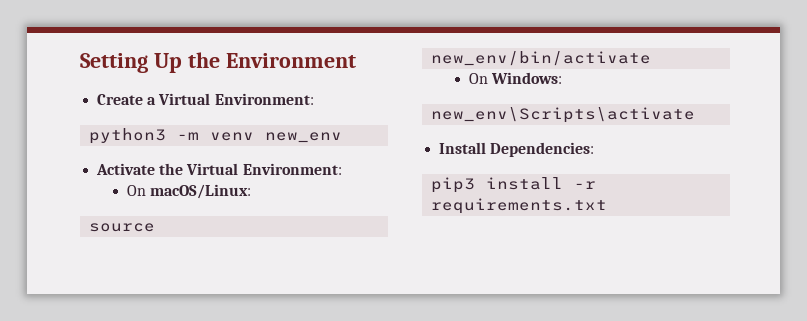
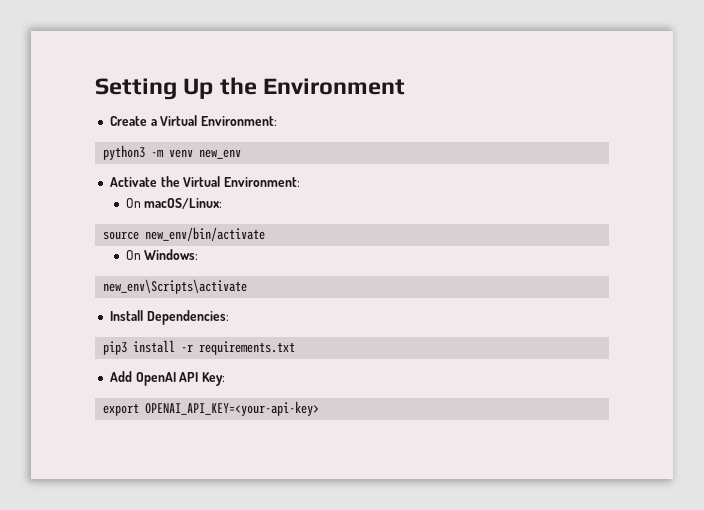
(608, 206) none -> [109,371,225,386] [103,401,320,416] // Add OpenAI API Key: // export OPENAI_API_KEY=<your-api-key>

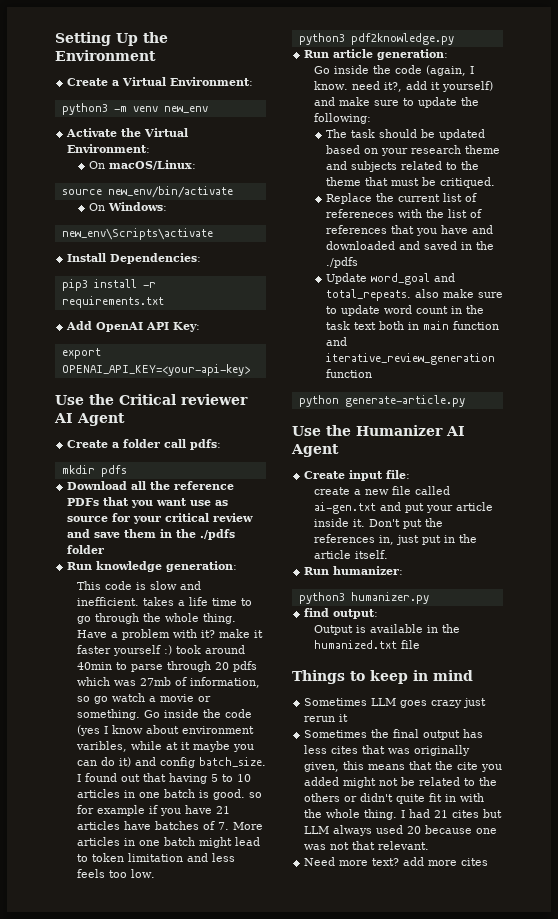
(320, 408) none -> [55,394,248,405] [54,413,125,426] [67,439,222,450] [61,465,127,477] [67,481,235,490] [67,497,229,508] [67,513,254,524] [67,529,236,540] [67,545,105,554] [67,561,238,572] [76,581,201,590] [76,597,252,606] [76,613,236,624] [76,629,263,640] [76,645,245,656] [76,661,257,672] [76,677,260,688] [76,693,211,704] [76,709,252,720] [76,725,254,736] [75,741,254,752] [76,757,266,768] [76,773,251,784] [76,789,262,800] [76,805,230,816] [76,821,263,830] [76,837,260,848] [76,853,235,862] [76,869,155,878] [298,33,454,45] [304,49,449,60] [313,65,474,76] [313,81,493,92] [313,97,479,108] [313,113,371,124] [325,129,485,140] [325,145,500,156] [325,161,479,172] [325,177,495,188] [325,193,477,204] [325,209,482,218] [325,225,493,236] [325,241,494,250] [325,257,358,268] [325,273,455,285] [325,289,503,301] [325,305,484,316] [325,321,499,330] [325,337,347,346] [325,353,495,365] [325,369,372,378] [298,395,465,407] [292,425,465,436] [291,444,339,457] [304,470,411,481] [313,486,450,495] [313,502,493,514] [313,518,443,529] [313,534,477,545] [313,550,388,559] [304,566,404,575] [298,592,429,604] [304,608,379,619] [313,624,460,635] [313,640,420,649] [292,670,473,684] [304,698,487,708] [304,714,349,722] [304,729,484,740] [304,745,471,756] [304,761,503,772] [304,777,498,788] [304,793,485,804] [304,809,503,820] [304,825,498,836] [304,841,430,850] [304,857,489,866] // Use the Critical reviewer AI Agent // Create a folder call pdfs: // mkdir pdfs // Download all the reference PDFs that you want use as source for your critical review and save them in the ./pdfs folder // Run knowledge generation: // This code is slow and inefficient. takes a life time to go through the whole thing. Have a problem with it? make it faster yourself :) took around 40min to parse through 20 pdfs which was 27mb of information, so go watch a movie or something. Go inside the code (yes I know about environment varibles, while at it maybe you can do it) and config batch_size. I found out that having 5 to 10 articles in one batch is good. so for example if you have 21 articles have batches of 7. More articles in one batch might lead to token limitation and less feels too low. // python3 pdf2knowledge.py // Run article generation: // Go inside the code (again, I know. need it?, add it yourself) and make sure to update the following: // The task should be updated based on your research theme and subjects related to the theme that must be critiqued. // Replace the current list of refereneces with the list of references that you have and downloaded and saved in the ./pdfs // Update word_goal and total_repeats. also make sure to update word count in the task text both in main function and iterative_review_generation function // python generate-article.py // Use the Humanizer AI Agent // Create input file: // create a new file called ai-gen.txt and put your article inside it. Don't put the references in, just put in the article itself. // Run humanizer: // python3 humanizer.py // find output: // Output is available in the humanized.txt file // Things to keep in mind // Sometimes LLM goes crazy just rerun it // Sometimes the final output has less cites that was originally given, this means that the cite you added might not be related to the others or didn't quite fit in with the whole thing. I had 21 cites but LLM always used 20 because one was not that relevant. // Need more text? add more cites

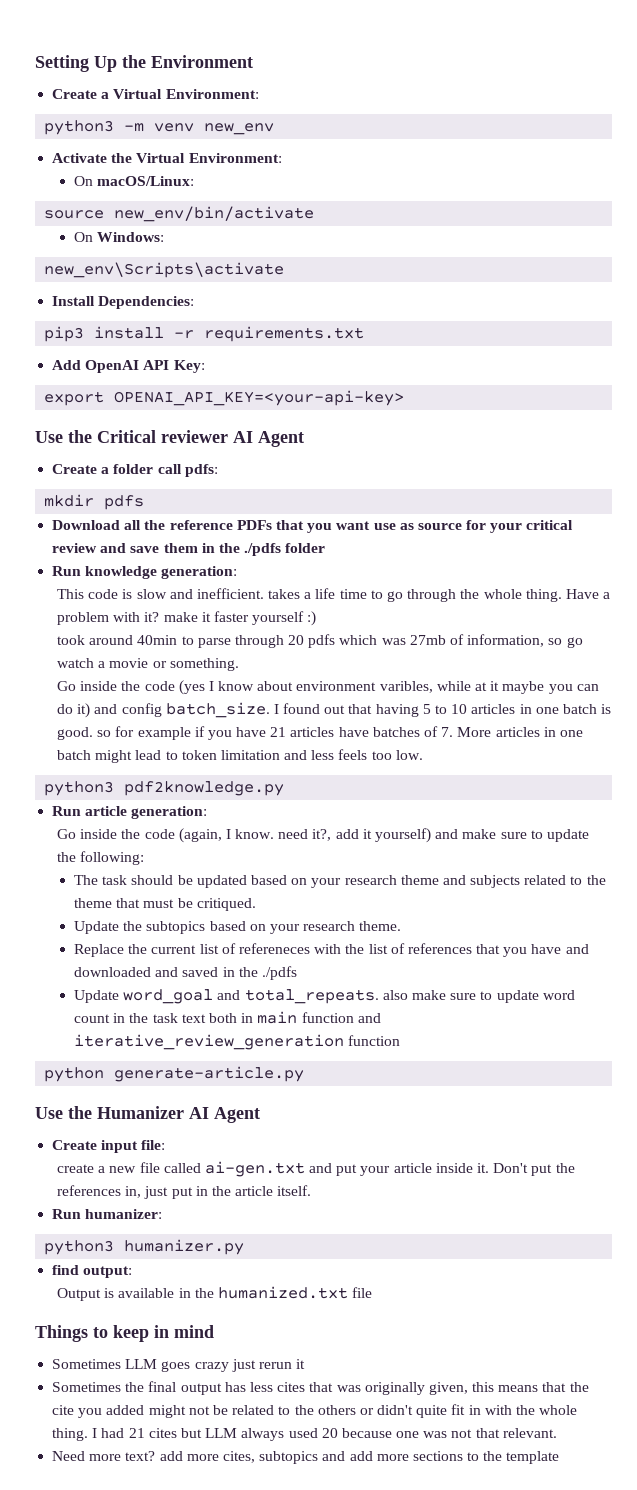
(172, 650) none -> (317, 618) //
(140, 714) none -> (239, 664) //
(495, 182) none -> [74,921,402,934] // Update the subtopics based on your research theme.
[461,858,489,866] cites -> [222,1451,560,1464] cites, subtopics and add more sections to the template

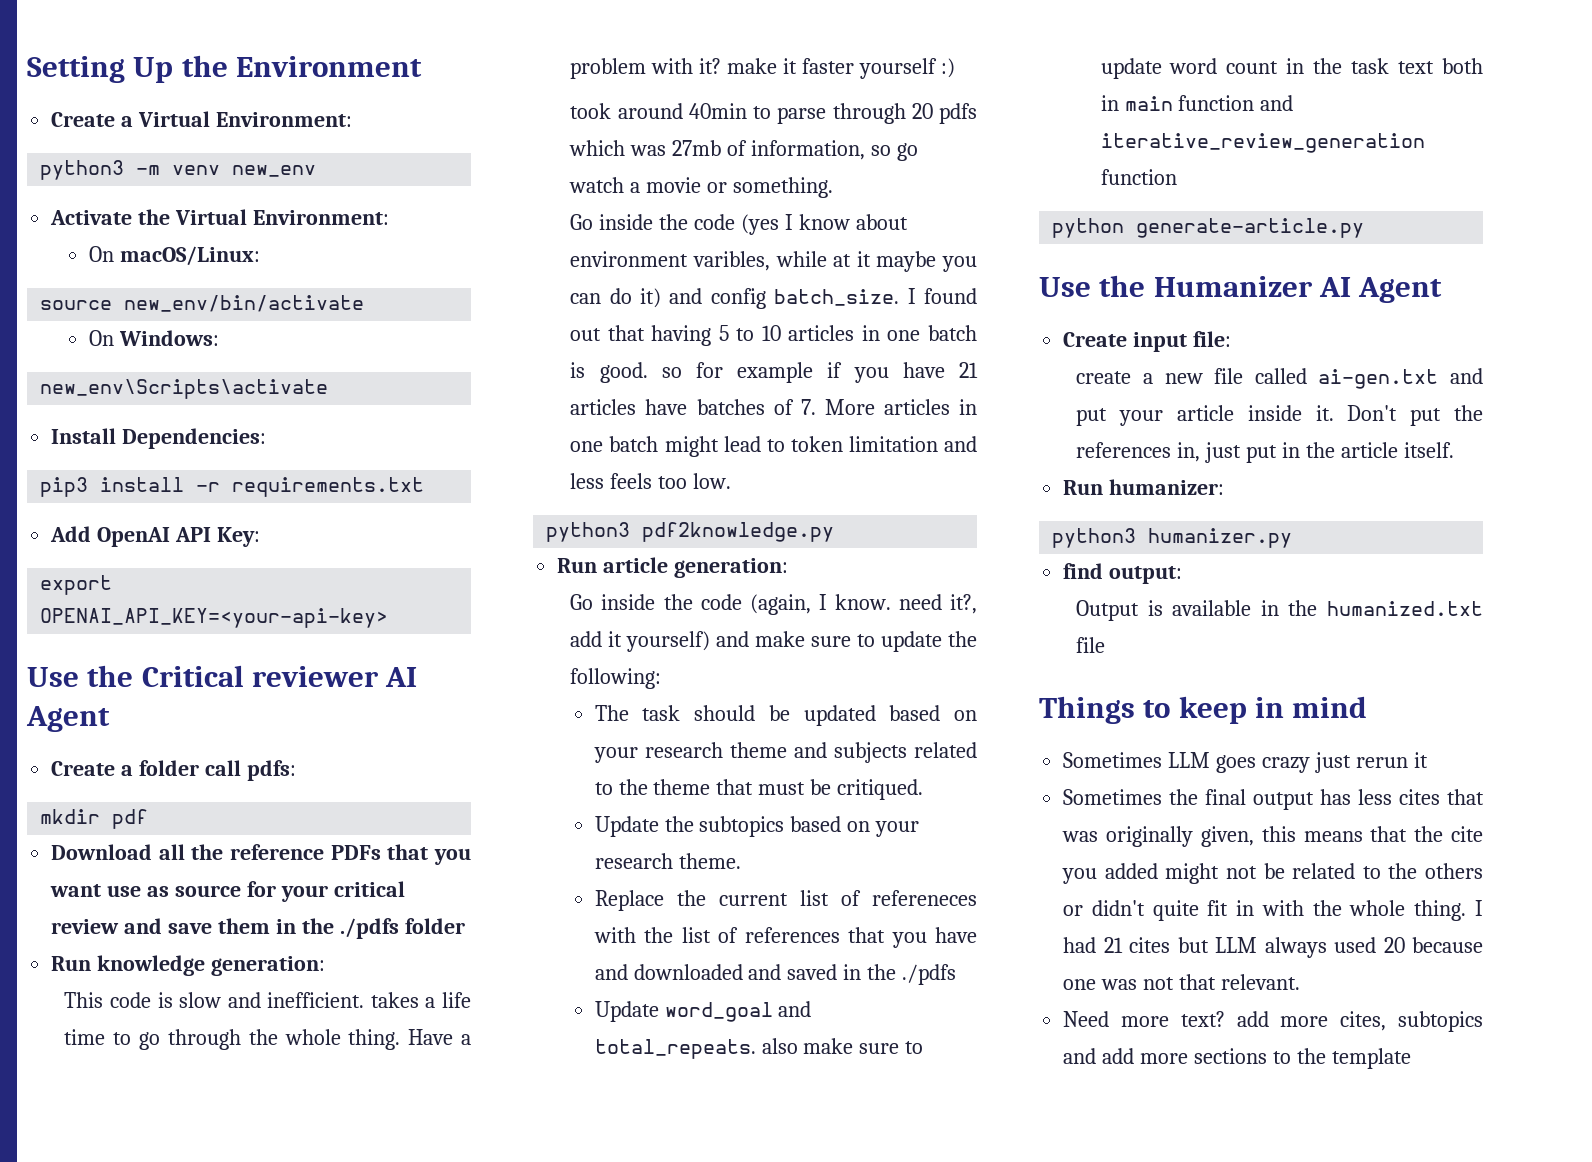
[104,495,145,510] pdfs -> [112,809,149,829] pdf

